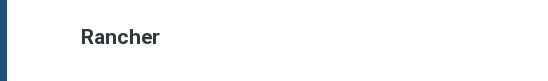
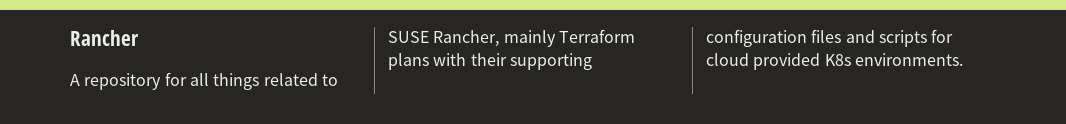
(160, 36) none -> [70,72,338,90] [388,29,635,47] [388,53,592,70] [706,29,954,47] [706,53,963,70] // A repository for all things related to SUSE Rancher, mainly Terraform plans with their supporting configuration files and scripts for cloud provided K8s environments.

